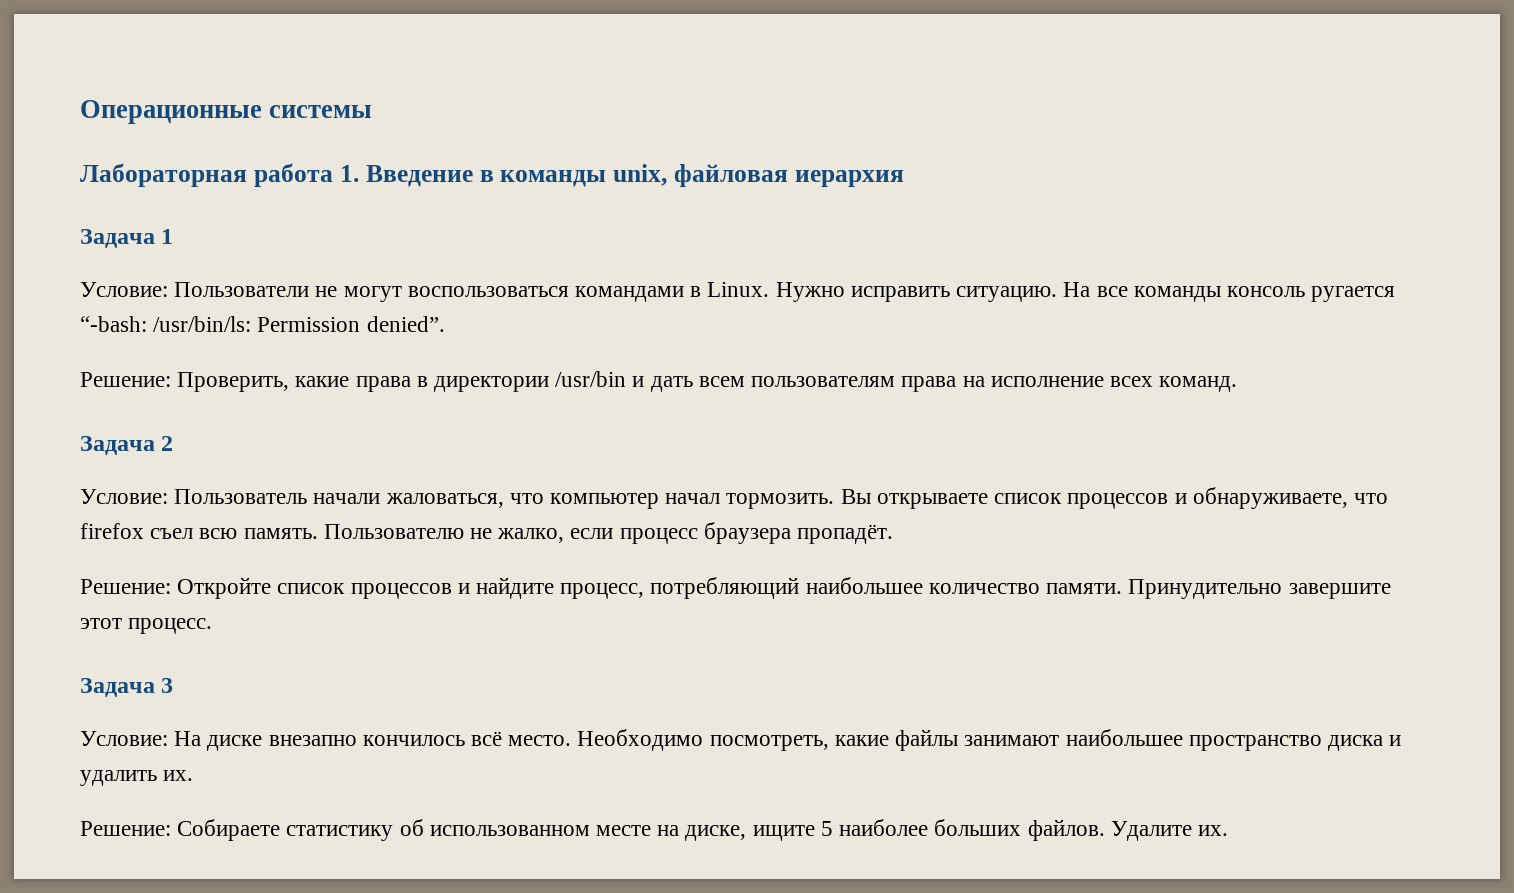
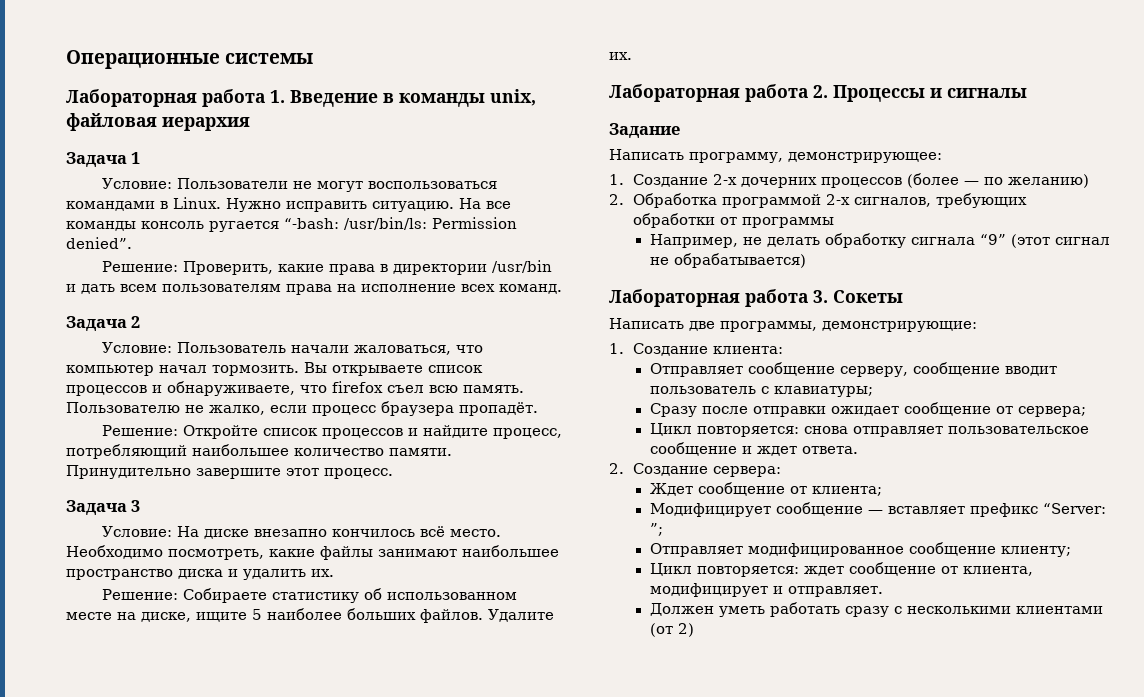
(1228, 830) none -> [609,84,1027,102] [609,123,680,138] [609,149,942,163] [609,173,1090,188] [609,193,1028,208] [633,213,835,228] [649,233,1110,248] [649,253,806,268] [609,289,903,307] [609,318,977,332] [609,343,784,356] [649,362,1057,377] [649,386,873,397] [649,402,1086,417] [649,423,1089,437] [649,442,858,456] [609,463,782,477] [649,482,882,496] [649,502,1106,517] [649,523,663,536] [649,542,1071,557] [649,562,1033,577] [649,583,883,597] [649,602,1103,617] [649,623,694,637] // Лабораторная работа 2. Процессы и сигналы // Задание // Написать программу, демонстрирующее: // 1. Создание 2-х дочерних процессов (более — по желанию) // 2. Обработка программой 2-х сигналов, требующих обработки от программы // Например, не делать обработку сигнала “9” (этот сигнал не обрабатывается) // Лабораторная работа 3. Сокеты // Написать две программы, демонстрирующие: // 1. Создание клиента: // Отправляет сообщение серверу, сообщение вводит пользователь с клавиатуры; // Сразу после отправки ожидает сообщение от сервера; // Цикл повторяется: снова отправляет пользовательское сообщение и ждет ответа. // 2. Создание сервера: // Ждет сообщение от клиента; // Модифицирует сообщение — вставляет префикс “Server: ”; // Отправляет модифицированное сообщение клиенту; // Цикл повторяется: ждет сообщение от клиента, модифицирует и отправляет. // Должен уметь работать сразу с несколькими клиентами (от 2)

